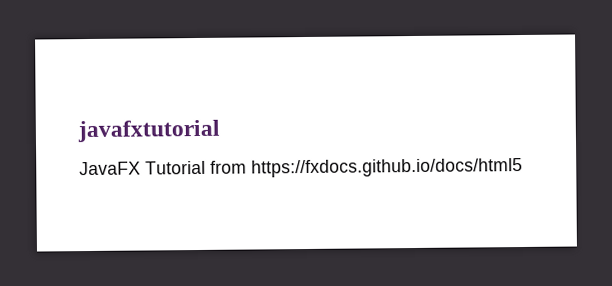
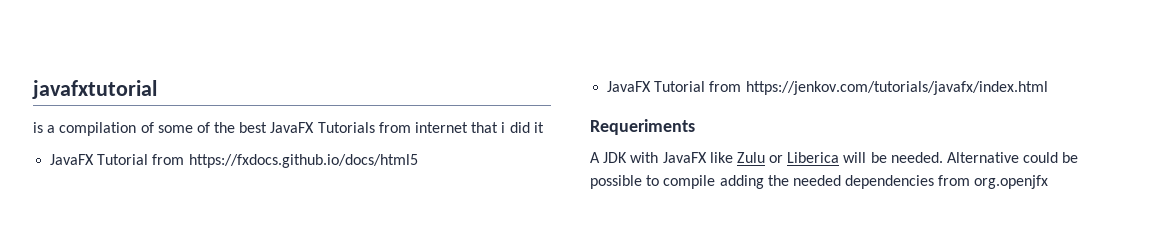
[79,158,523,178] JavaFX Tutorial from https://fxdocs.github.io/docs/html5 -> [33,122,544,136] [50,154,418,168] [607,81,1048,95] [590,119,695,135] [590,152,1079,163] [590,175,1049,189] is a compilation of some of the best JavaFX Tutorials from internet that i did it // JavaFX Tutorial from https://fxdocs.github.io/docs/html5 // JavaFX Tutorial from https://jenkov.com/tutorials/javafx/index.html // Requeriments // A JDK with JavaFX like Zulu or Liberica will be needed. Alternative could be possible to compile adding the needed dependencies from org.openjfx

